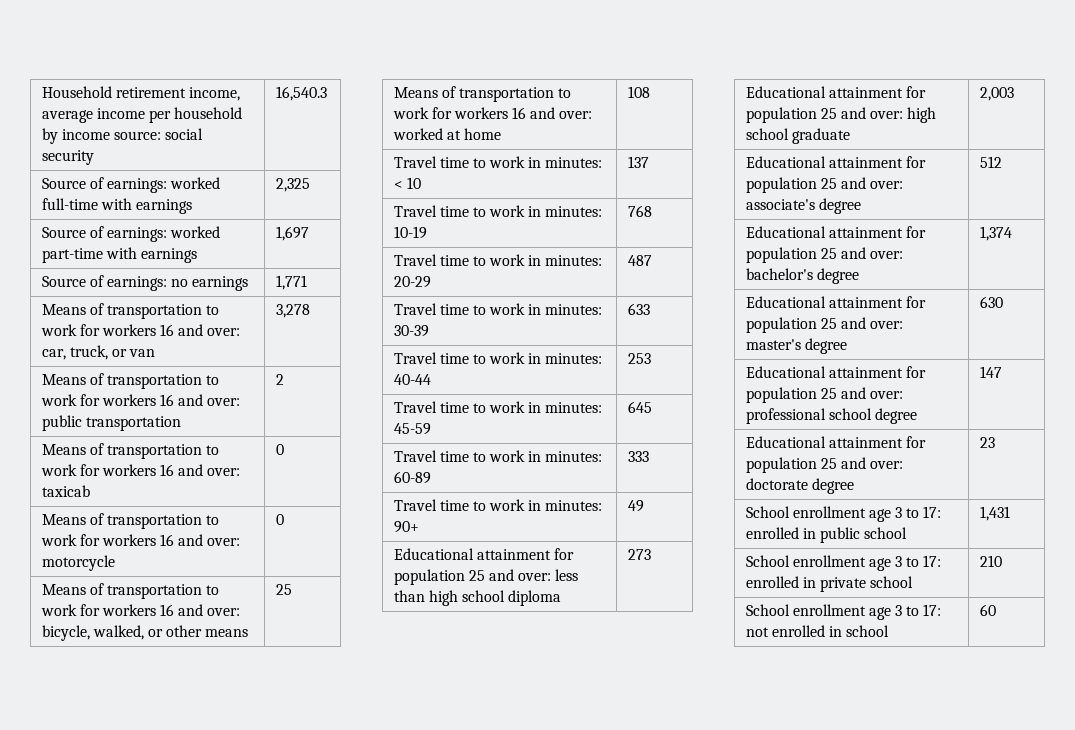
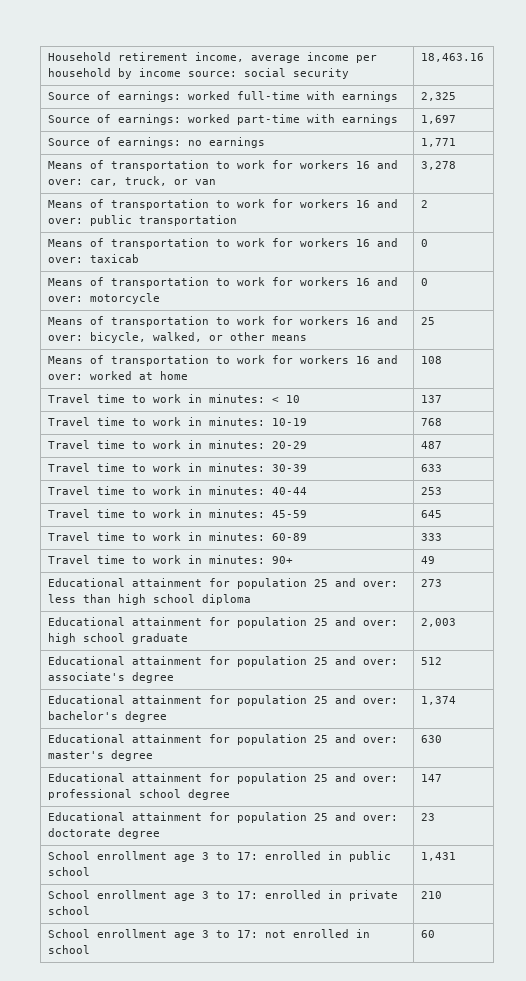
[275,86,327,101] 16,540.3 -> [420,53,484,62] 18,463.16

